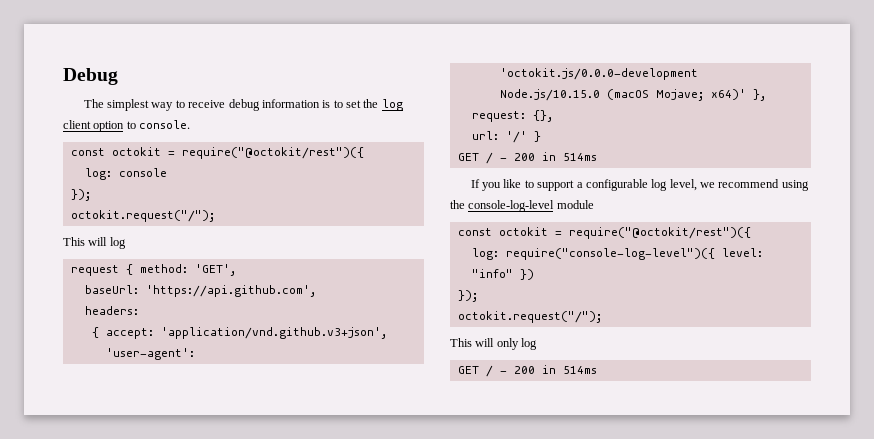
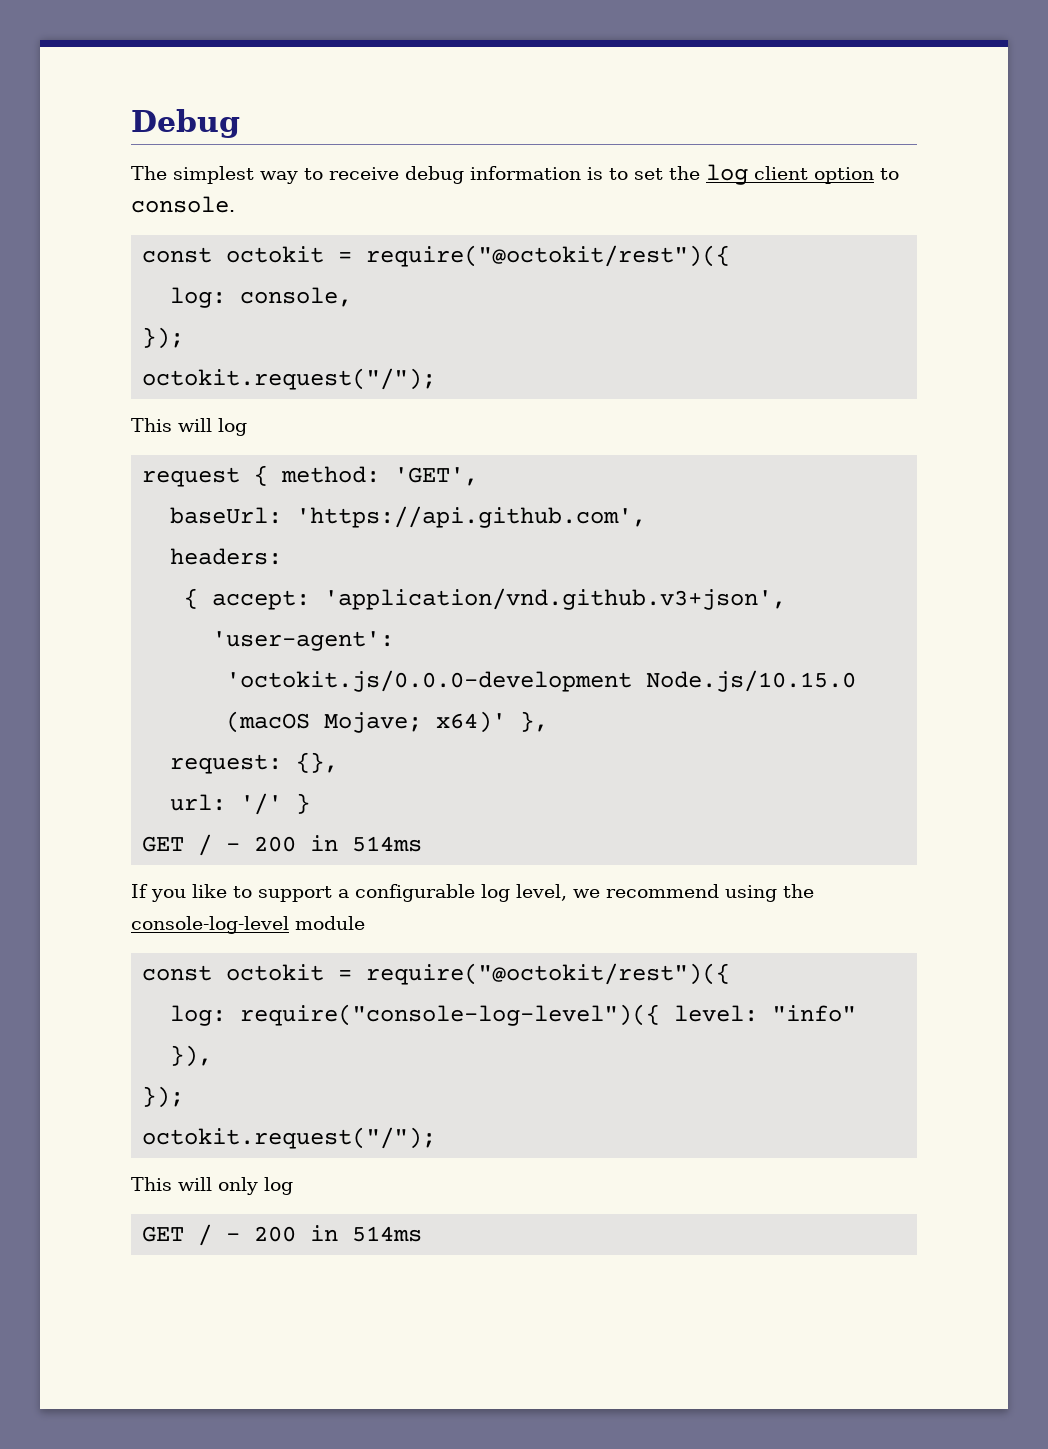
[118,168,167,177] console -> [240,287,353,307] console,
[519,269,534,280] }) -> [170,1045,213,1067] }),

